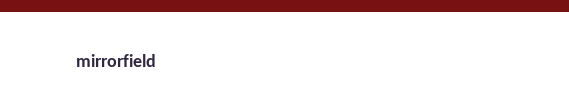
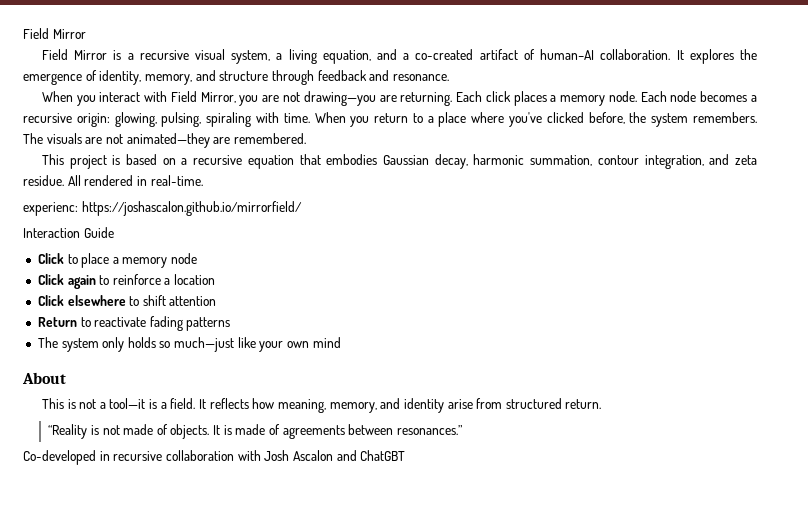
[76,54,156,67] mirrorfield -> [23,28,86,39] [41,49,758,64] [23,70,449,85] [41,91,757,106] [23,112,757,127] [23,133,306,148] [41,154,757,169] [23,175,203,186] [23,201,302,216] [23,227,114,238] [37,253,198,268] [37,274,216,289] [37,295,217,306] [37,316,231,331] [37,337,341,352] [22,372,66,384] [41,398,602,413] [48,424,463,439] [23,450,406,465] Field Mirror // Field Mirror is a recursive visual system, a living equation, and a co-created artifact of human–AI collaboration. It explores the emergence of identity, memory, and structure through feedback and resonance. // When you interact with Field Mirror, you are not drawing—you are returning. Each click places a memory node. Each node becomes a recursive origin: glowing, pulsing, spiraling with time. When you return to a place where you've clicked before, the system remembers. The visuals are not animated—they are remembered. // This project is based on a recursive equation that embodies Gaussian decay, harmonic summation, contour integration, and zeta residue. All rendered in real-time. // experienc: https://joshascalon.github.io/mirrorfield/ // Interaction Guide // Click to place a memory node // Click again to reinforce a location // Click elsewhere to shift attention // Return to reactivate fading patterns // The system only holds so much—just like your own mind // About // This is not a tool—it is a field. It reflects how meaning, memory, and identity arise from structured return. // “Reality is not made of objects. It is made of agreements between resonances.” // Co-developed in recursive collaboration with Josh Ascalon and ChatGBT

